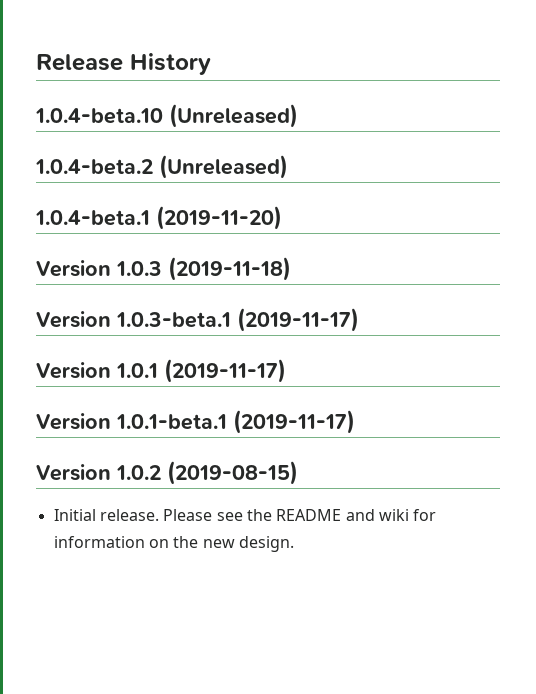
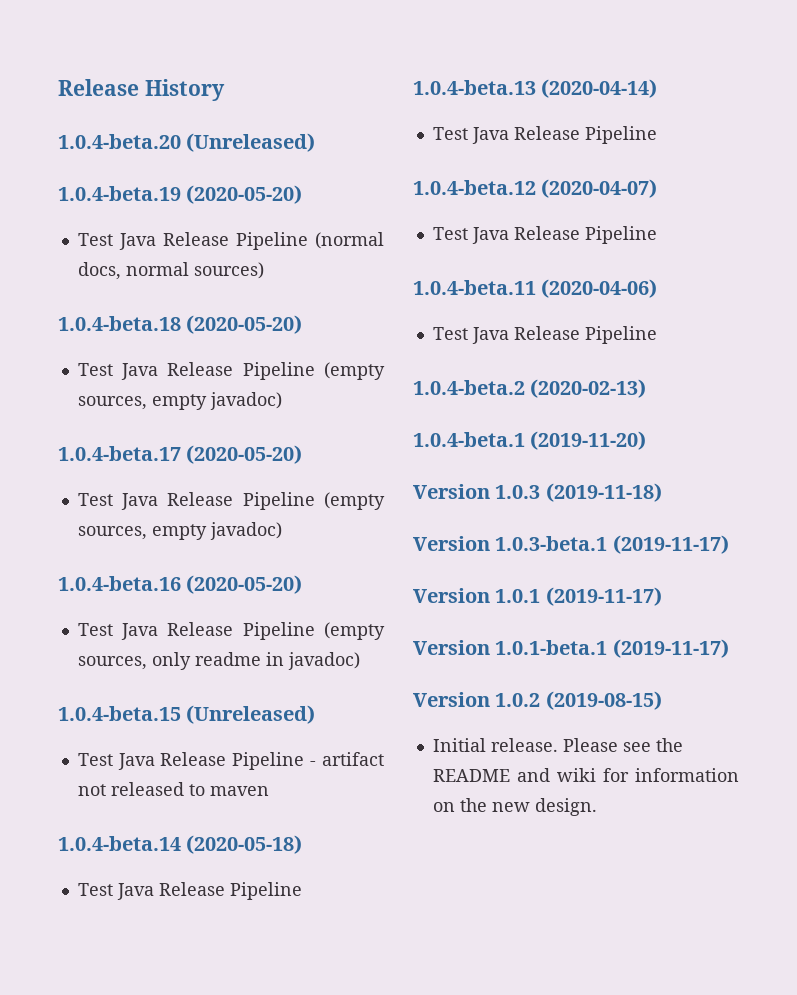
[35,104,298,128] 1.0.4-beta.10 (Unreleased) -> [58,133,316,152] [58,185,303,204] [77,232,384,250] [77,262,264,280] [58,315,303,334] [77,362,385,380] [77,392,282,410] [58,445,303,464] [77,492,385,510] [77,522,282,540] [58,575,303,594] [77,622,385,640] [77,652,360,670] [58,705,316,724] [77,752,384,770] [77,782,269,796] [58,835,303,854] [77,882,302,900] [413,79,658,98] [432,126,657,144] [413,179,658,198] [432,226,657,244] [413,279,658,298] [432,326,657,344] 1.0.4-beta.20 (Unreleased) // 1.0.4-beta.19 (2020-05-20) // Test Java Release Pipeline (normal docs, normal sources) // 1.0.4-beta.18 (2020-05-20) // Test Java Release Pipeline (empty sources, empty javadoc) // 1.0.4-beta.17 (2020-05-20) // Test Java Release Pipeline (empty sources, empty javadoc) // 1.0.4-beta.16 (2020-05-20) // Test Java Release Pipeline (empty sources, only readme in javadoc) // 1.0.4-beta.15 (Unreleased) // Test Java Release Pipeline - artifact not released to maven // 1.0.4-beta.14 (2020-05-18) // Test Java Release Pipeline // 1.0.4-beta.13 (2020-04-14) // Test Java Release Pipeline // 1.0.4-beta.12 (2020-04-07) // Test Java Release Pipeline // 1.0.4-beta.11 (2020-04-06) // Test Java Release Pipeline
[159,155,288,179] (Unreleased) -> [530,379,647,398] (2020-02-13)

